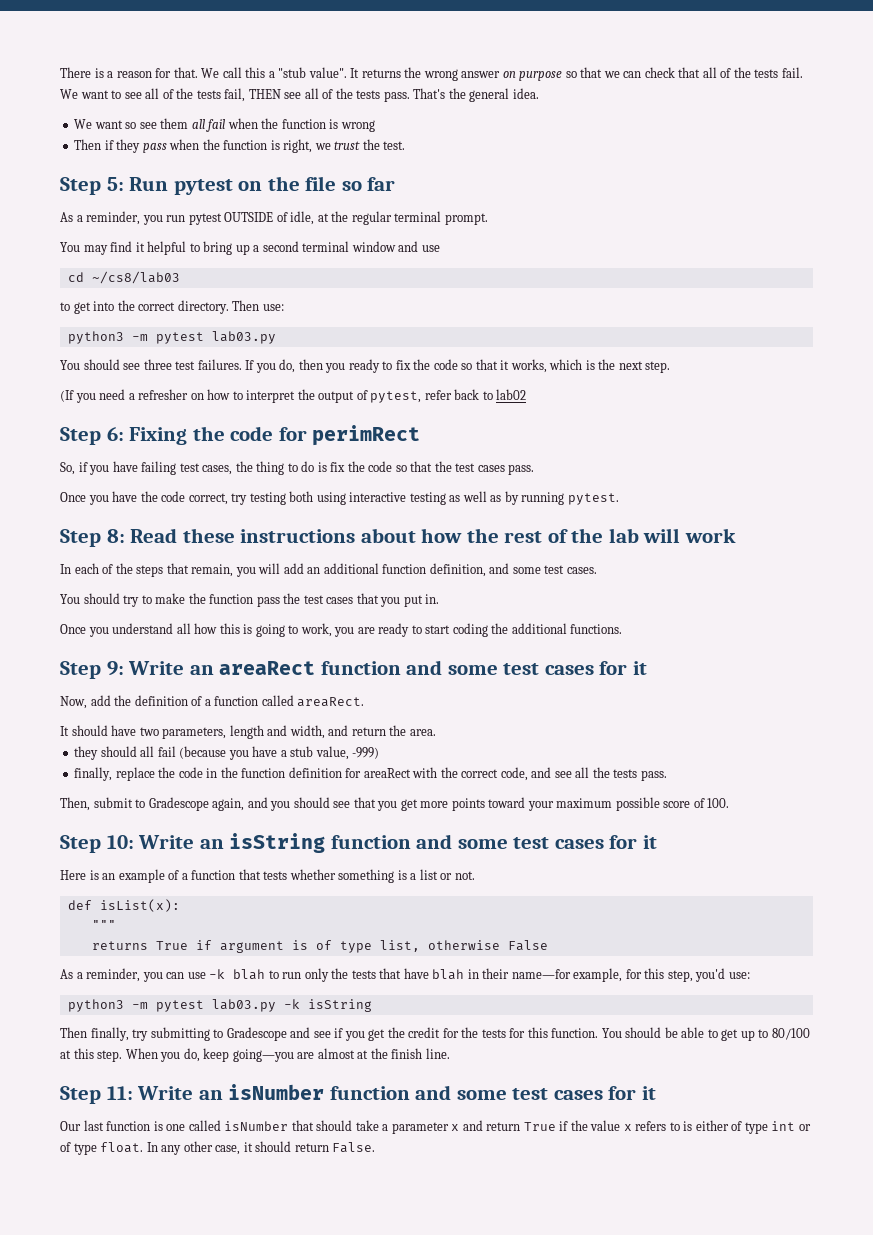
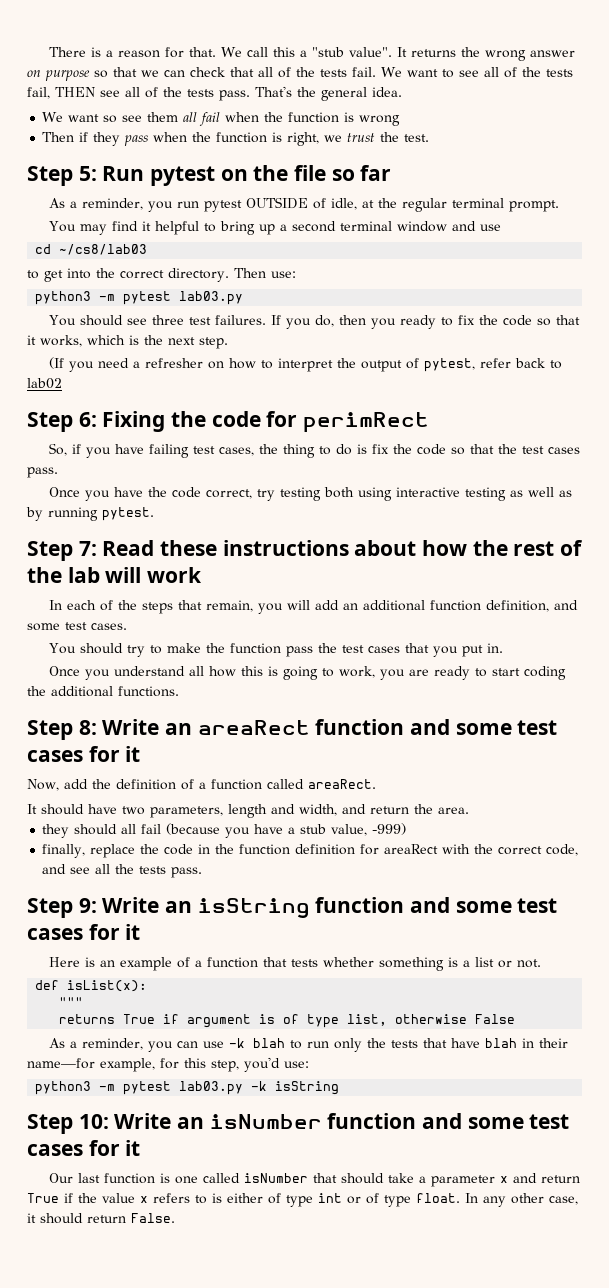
[106,529,125,543] 8: -> [78,541,97,556] 7:
[106,661,124,676] 9: -> [78,720,97,735] 8:
[60,797,730,811] [60,835,134,853] // Then, submit to Gradescope again, and you should see that you get more points toward your maximum possible score of 100. // Step 10: -> [27,898,97,918] // Step 9:
[60,1027,810,1041] [60,1048,450,1062] [60,1086,133,1104] // Then finally, try submitting to Gradescope and see if you get the credit for the tests for this function. You should be able to get up to 80/100 at this step. When you do, keep going—you are almost at the finish line. // Step 11: -> [27,1114,109,1134] // Step 10:

